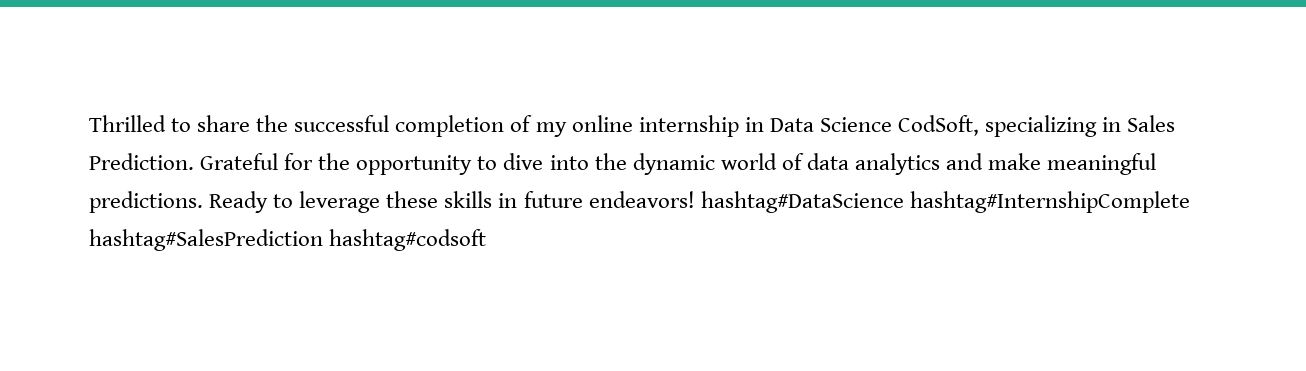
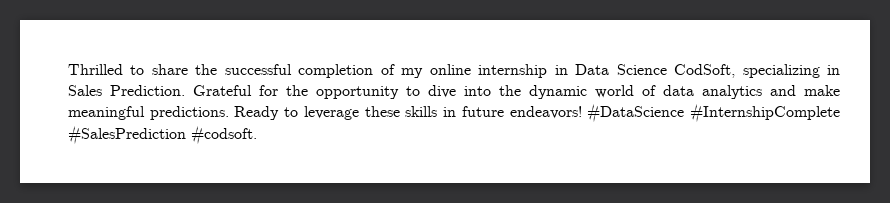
[700,191,1190,213] [89,229,487,251] hashtag#DataScience hashtag#InternshipComplete hashtag#SalesPrediction hashtag#codsoft -> [587,103,841,123] [68,125,257,145] #DataScience #InternshipComplete #SalesPrediction #codsoft.

